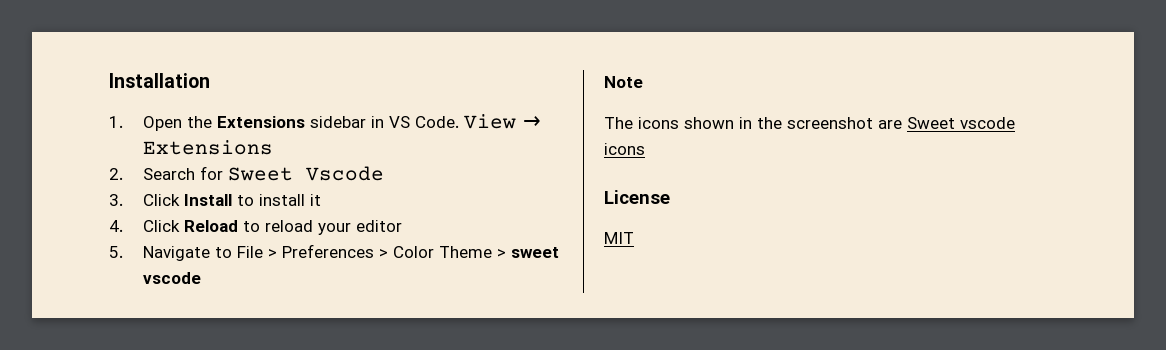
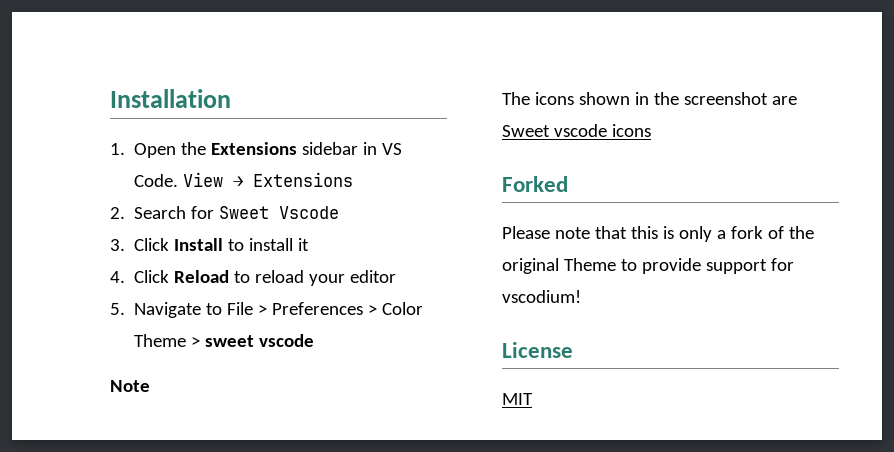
(645, 149) none -> [502,176,568,192] [502,226,814,242] [502,258,794,274] [502,290,581,303] // Forked // Please note that this is only a fork of the original Theme to provide support for vscodium!

